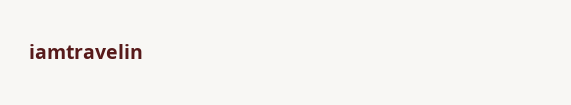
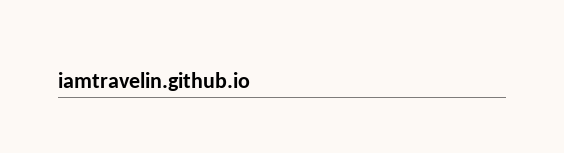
[29,44,143,59] iamtravelin -> [58,72,250,91] iamtravelin.github.io

